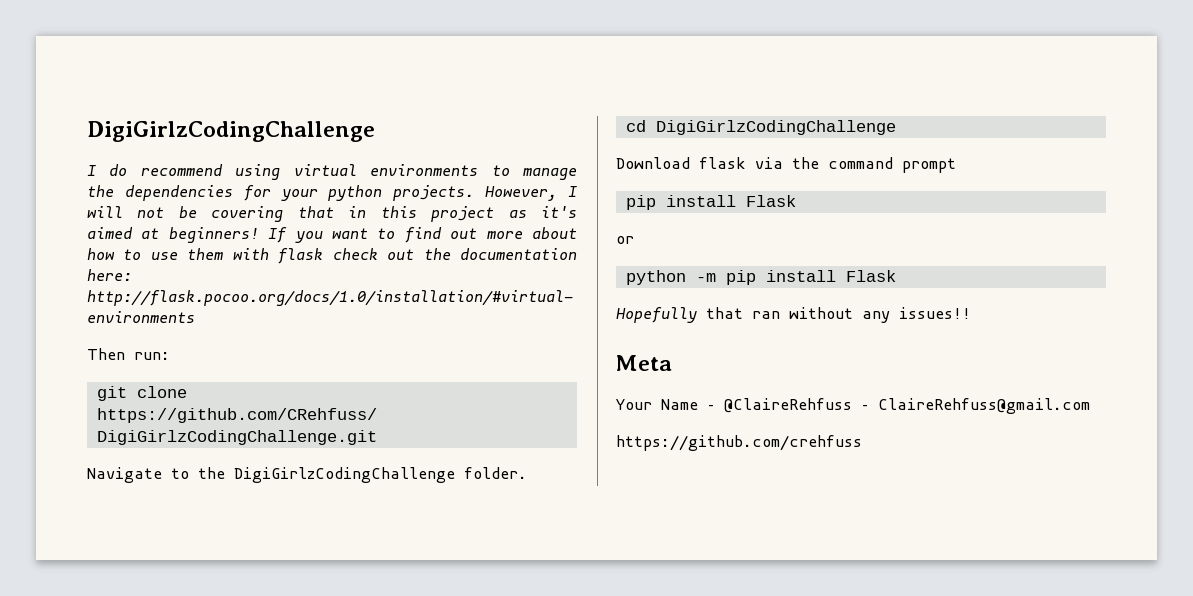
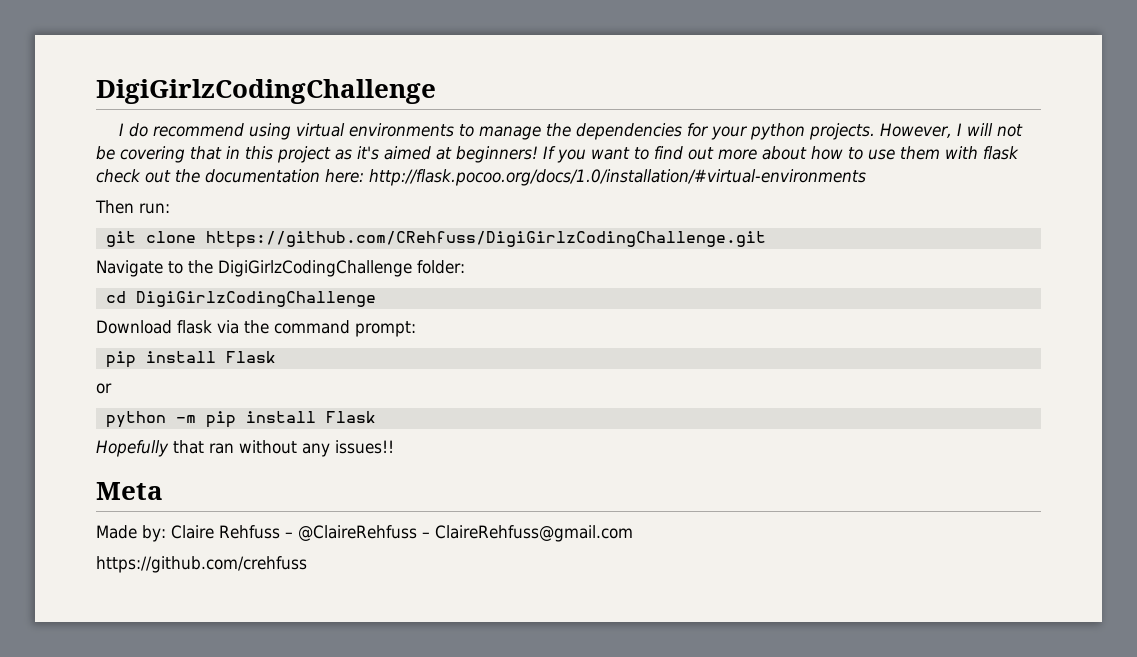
[464,467,527,479] folder. -> [417,260,465,274] folder:
[902,158,956,173] prompt -> [355,321,416,337] prompt:
[616,399,698,410] Your Name -> [96,525,280,542] Made by: Claire Rehfuss

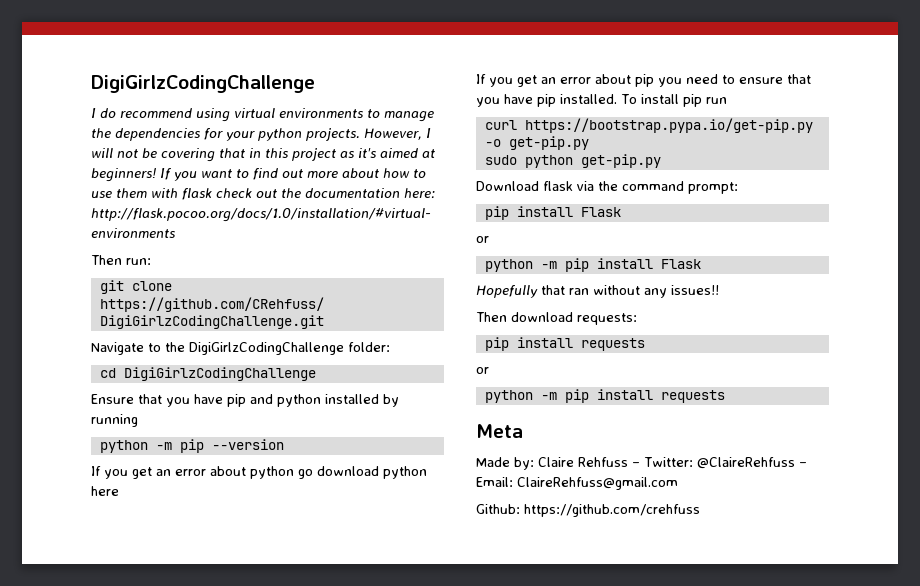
(376, 299) none -> [91,394,399,407] [91,414,138,427] [99,439,284,453] [91,466,427,479] [91,486,119,496] [476,74,811,87] [476,94,727,107] [484,118,813,133] [484,136,589,150] [484,154,661,168] // Ensure that you have pip and python installed by running // python -m pip --version // If you get an error about python go download python here // If you get an error about pip you need to ensure that you have pip installed. To install pip run // curl https://bootstrap.pypa.io/get-pip.py -o get-pip.py // sudo python get-pip.py
(394, 447) none -> [476,312,637,325] [484,337,645,351] [476,367,489,374] [484,389,725,403] // Then download requests: // pip install requests // or // python -m pip install requests
(293, 535) none -> [644,457,693,467] Twitter:
(430, 535) none -> [476,477,513,487] Email:
(633, 533) none -> [476,504,520,514] Github:

